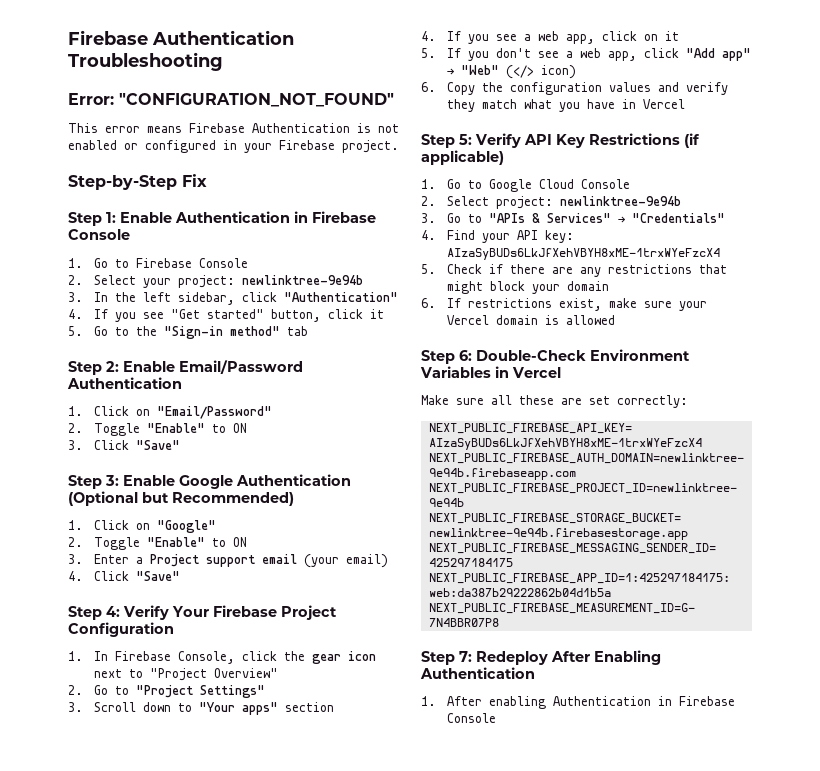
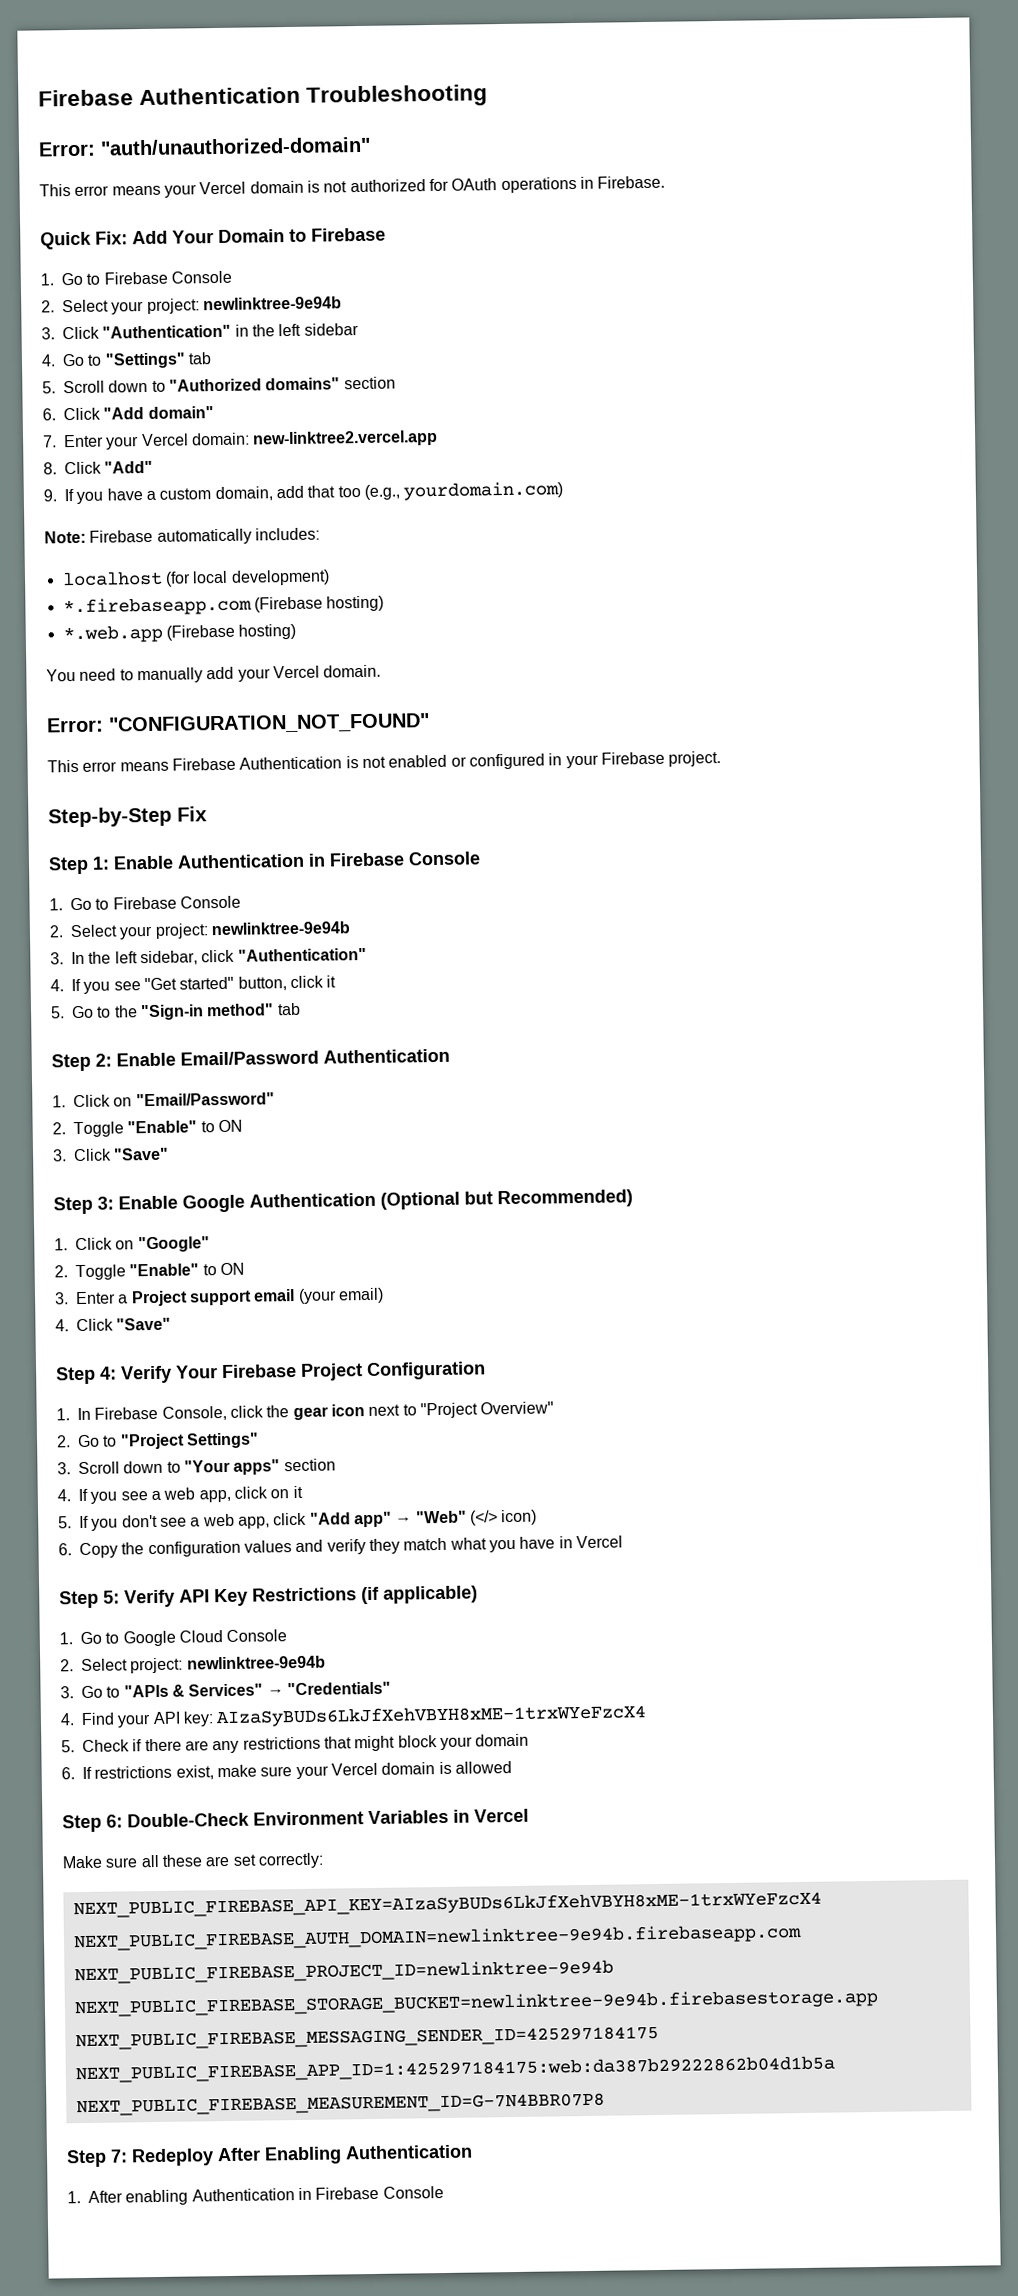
(223, 61) none -> [38,136,371,157] [39,175,666,198] [40,227,386,250] [40,270,232,286] [41,296,342,315] [41,323,359,340] [41,352,212,369] [42,376,396,394] [42,406,214,421] [43,429,439,450] [43,460,154,475] [43,481,564,504] [44,527,320,545] [61,569,330,587] [62,595,385,617] [62,623,297,644] [46,664,382,684] // Error: "auth/unauthorized-domain" // This error means your Vercel domain is not authorized for OAuth operations in Firebase. // Quick Fix: Add Your Domain to Firebase // 1. Go to Firebase Console // 2. Select your project: newlinktree-9e94b // 3. Click "Authentication" in the left sidebar // 4. Go to "Settings" tab // 5. Scroll down to "Authorized domains" section // 6. Click "Add domain" // 7. Enter your Vercel domain: new-linktree2.vercel.app // 8. Click "Add" // 9. If you have a custom domain, add that too (e.g., yourdomain.com) // Note: Firebase automatically includes: // localhost (for local development) // *.firebaseapp.com (Firebase hosting) // *.web.app (Firebase hosting) // You need to manually add your Vercel domain.

